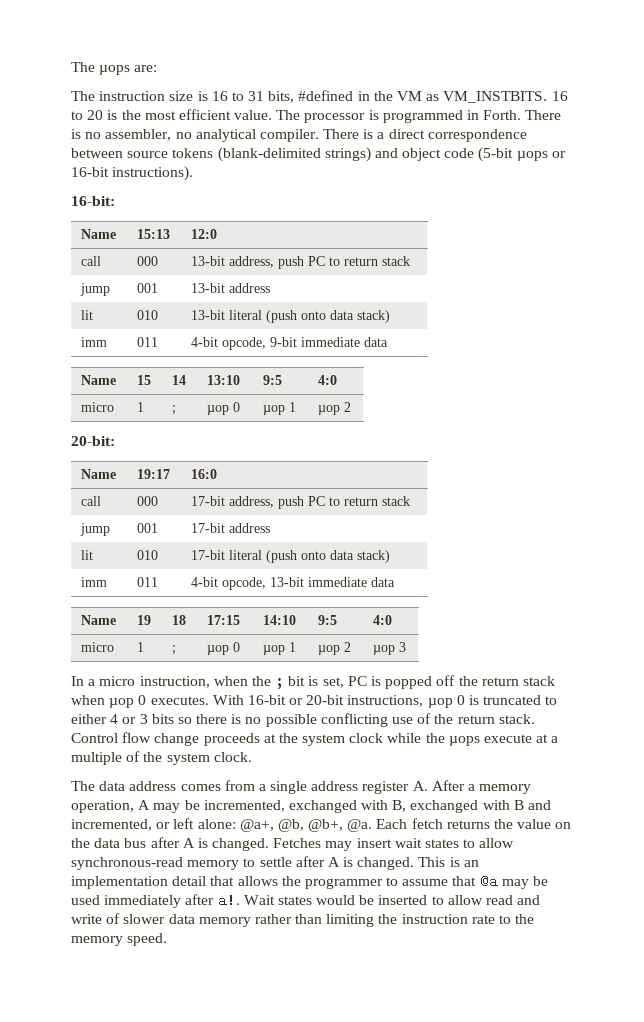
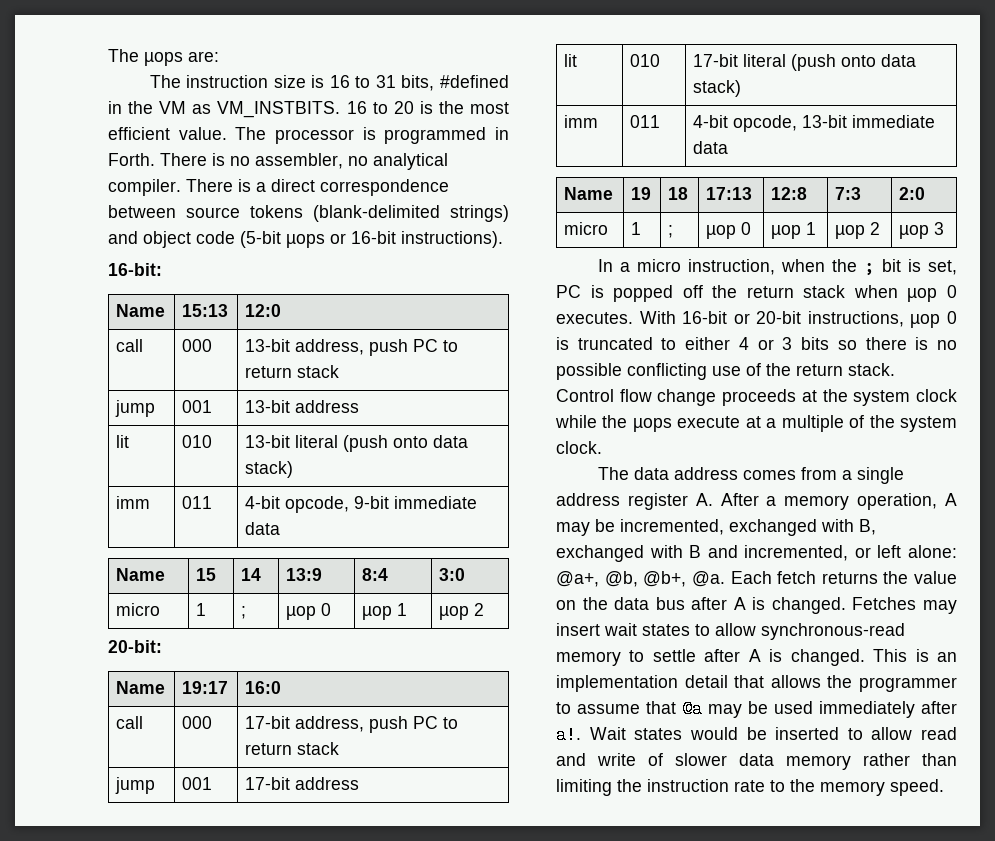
[207,375,241,385] [263,375,283,385] [318,375,338,385] 13:10 | 9:5 | 4:0 -> [286,568,323,581] [362,568,389,581] [439,568,466,581] 13:9 | 8:4 | 3:0
[207,615,241,625] [263,615,297,625] [318,615,338,625] [373,615,393,625] 17:15 | 14:10 | 9:5 | 4:0 -> [706,187,753,200] [771,187,808,200] [835,187,862,200] [899,187,926,200] 17:13 | 12:8 | 7:3 | 2:0

